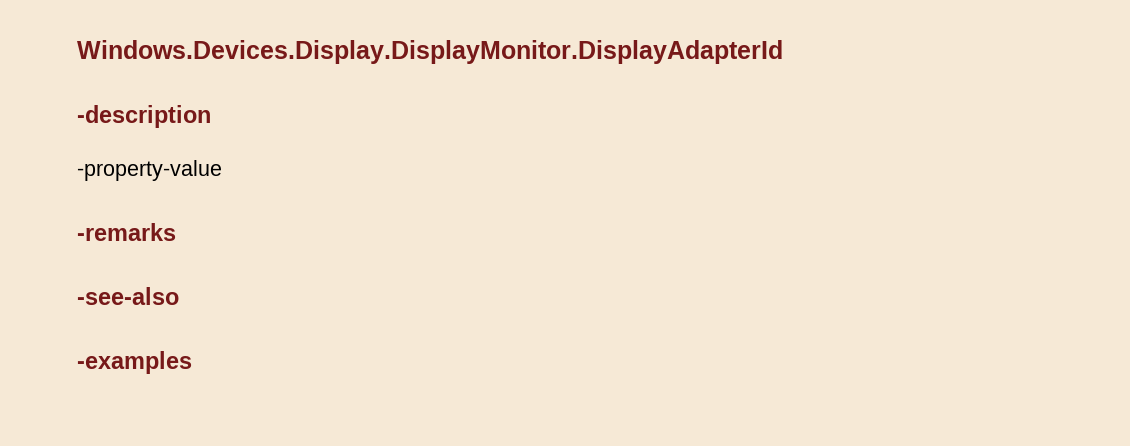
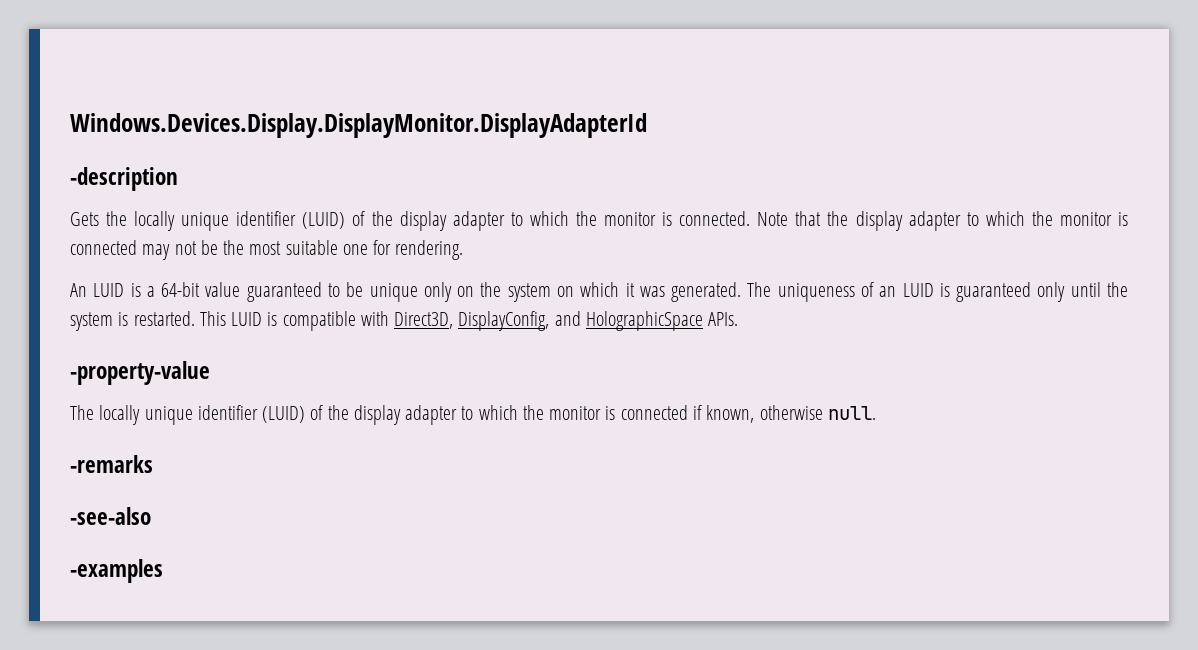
[77,160,222,181] -property-value -> [70,211,1129,231] [70,240,464,260] [70,282,1129,302] [70,311,739,331] [70,361,210,385] [70,405,876,425] Gets the locally unique identifier (LUID) of the display adapter to which the monitor is connected. Note that the display adapter to which the monitor is connected may not be the most suitable one for rendering. // An LUID is a 64-bit value guaranteed to be unique only on the system on which it was generated. The uniqueness of an LUID is guaranteed only until the system is restarted. This LUID is compatible with Direct3D, DisplayConfig, and HolographicSpace APIs. // -property-value // The locally unique identifier (LUID) of the display adapter to which the monitor is connected if known, otherwise null.

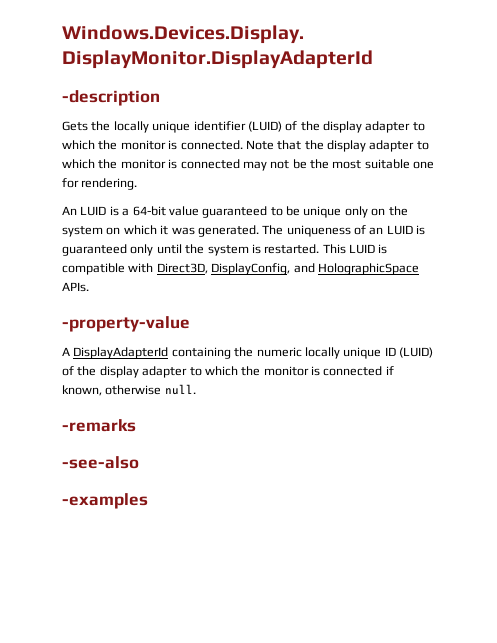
[70,405,258,425] The locally unique identifier -> [62,347,396,359] A DisplayAdapterId containing the numeric locally unique ID

